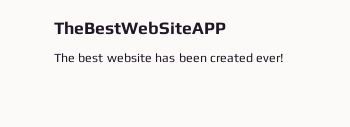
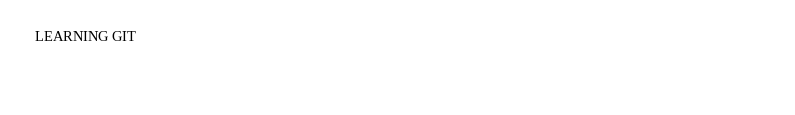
[54,21,226,35] [54,53,285,63] TheBestWebSiteAPP // The best website has been created ever! -> [35,31,136,41] LEARNING GIT

